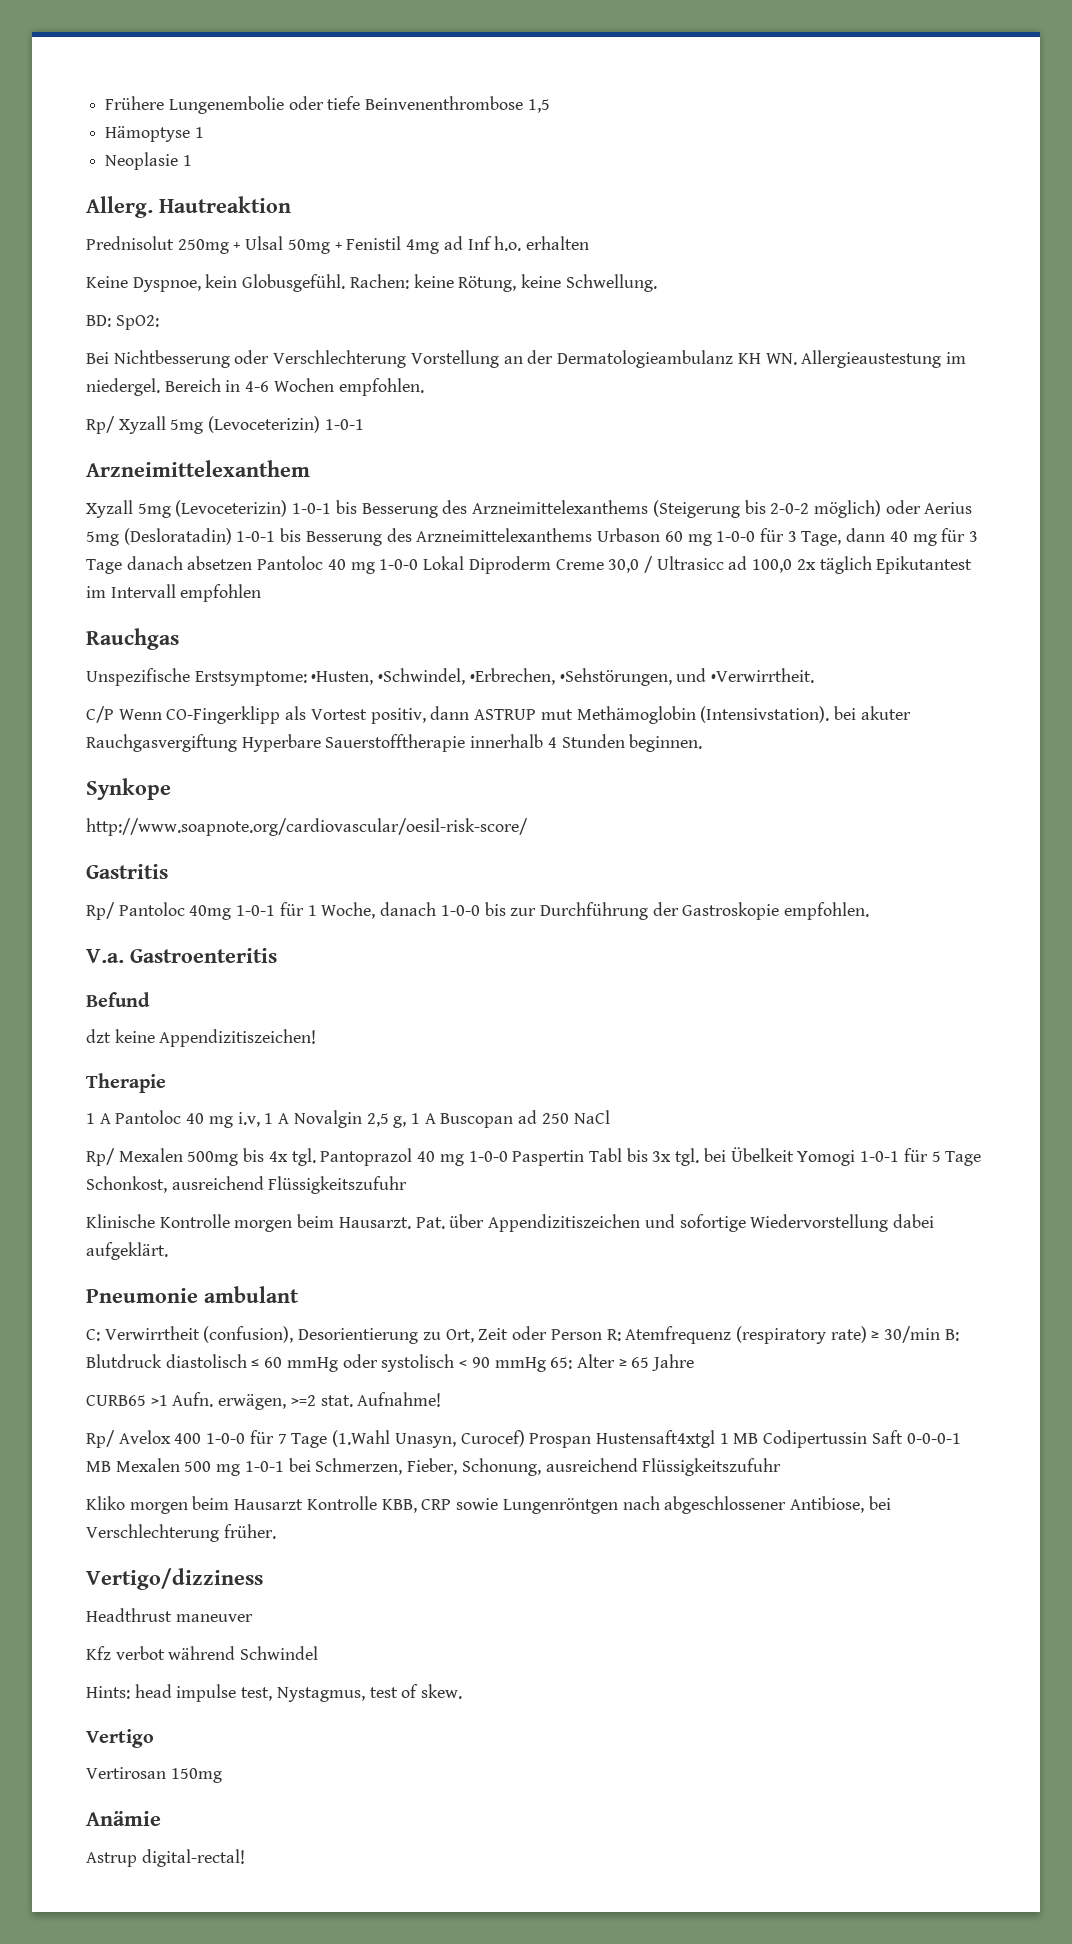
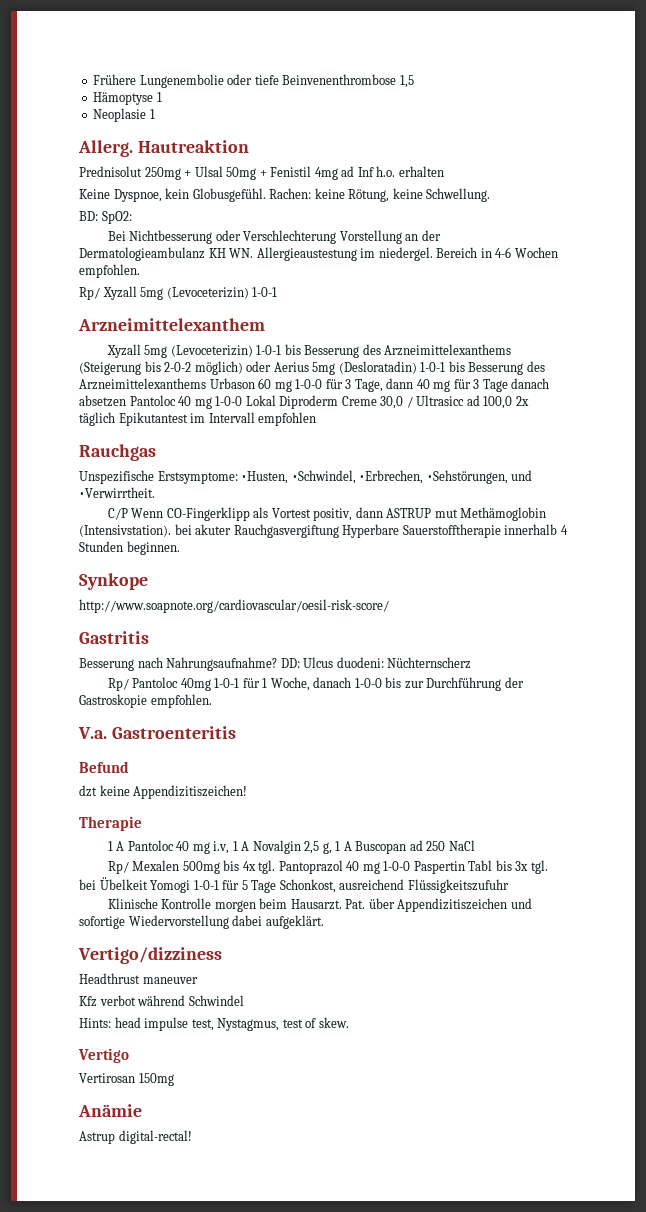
(168, 871) none -> [79,657,472,671] // Besserung nach Nahrungsaufnahme? DD: Ulcus duodeni: Nüchternscherz
[86,1286,299,1303] [86,1326,959,1344] [86,1354,695,1372] [86,1392,442,1410] [86,1430,961,1448] [86,1458,782,1476] [86,1496,891,1514] [86,1524,276,1542] // Pneumonie ambulant // C: Verwirrtheit (confusion), Desorientierung zu Ort, Zeit oder Person R: Atemfrequenz (respiratory rate) ≥ 30/min B: Blutdruck diastolisch ≤ 60 mmHg oder systolisch < 90 mmHg 65: Alter ≥ 65 Jahre // CURB65 >1 Aufn. erwägen, >=2 stat. Aufnahme! // Rp/ Avelox 400 1-0-0 für 7 Tage (1.Wahl Unasyn, Curocef) Prospan Hustensaft4xtgl 1 MB Codipertussin Saft 0-0-0-1 MB Mexalen 500 mg 1-0-1 bei Schmerzen, Fieber, Schonung, ausreichend Flüssigkeitszufuhr // Kliko morgen beim Hausarzt Kontrolle KBB, CRP sowie Lungenröntgen nach abgeschlossener Antibiose, bei Verschlechterung früher. -> (324, 922) none

